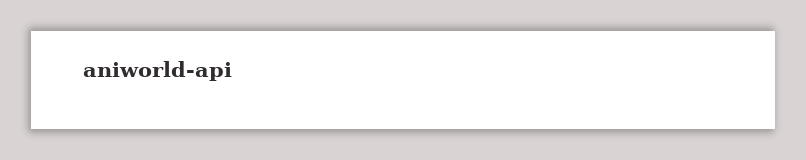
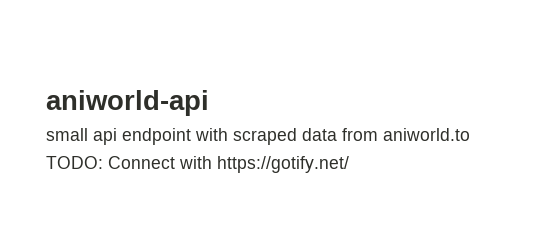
(232, 71) none -> [46,128,470,145] [46,156,349,173] // small api endpoint with scraped data from aniworld.to // TODO: Connect with https://gotify.net/

